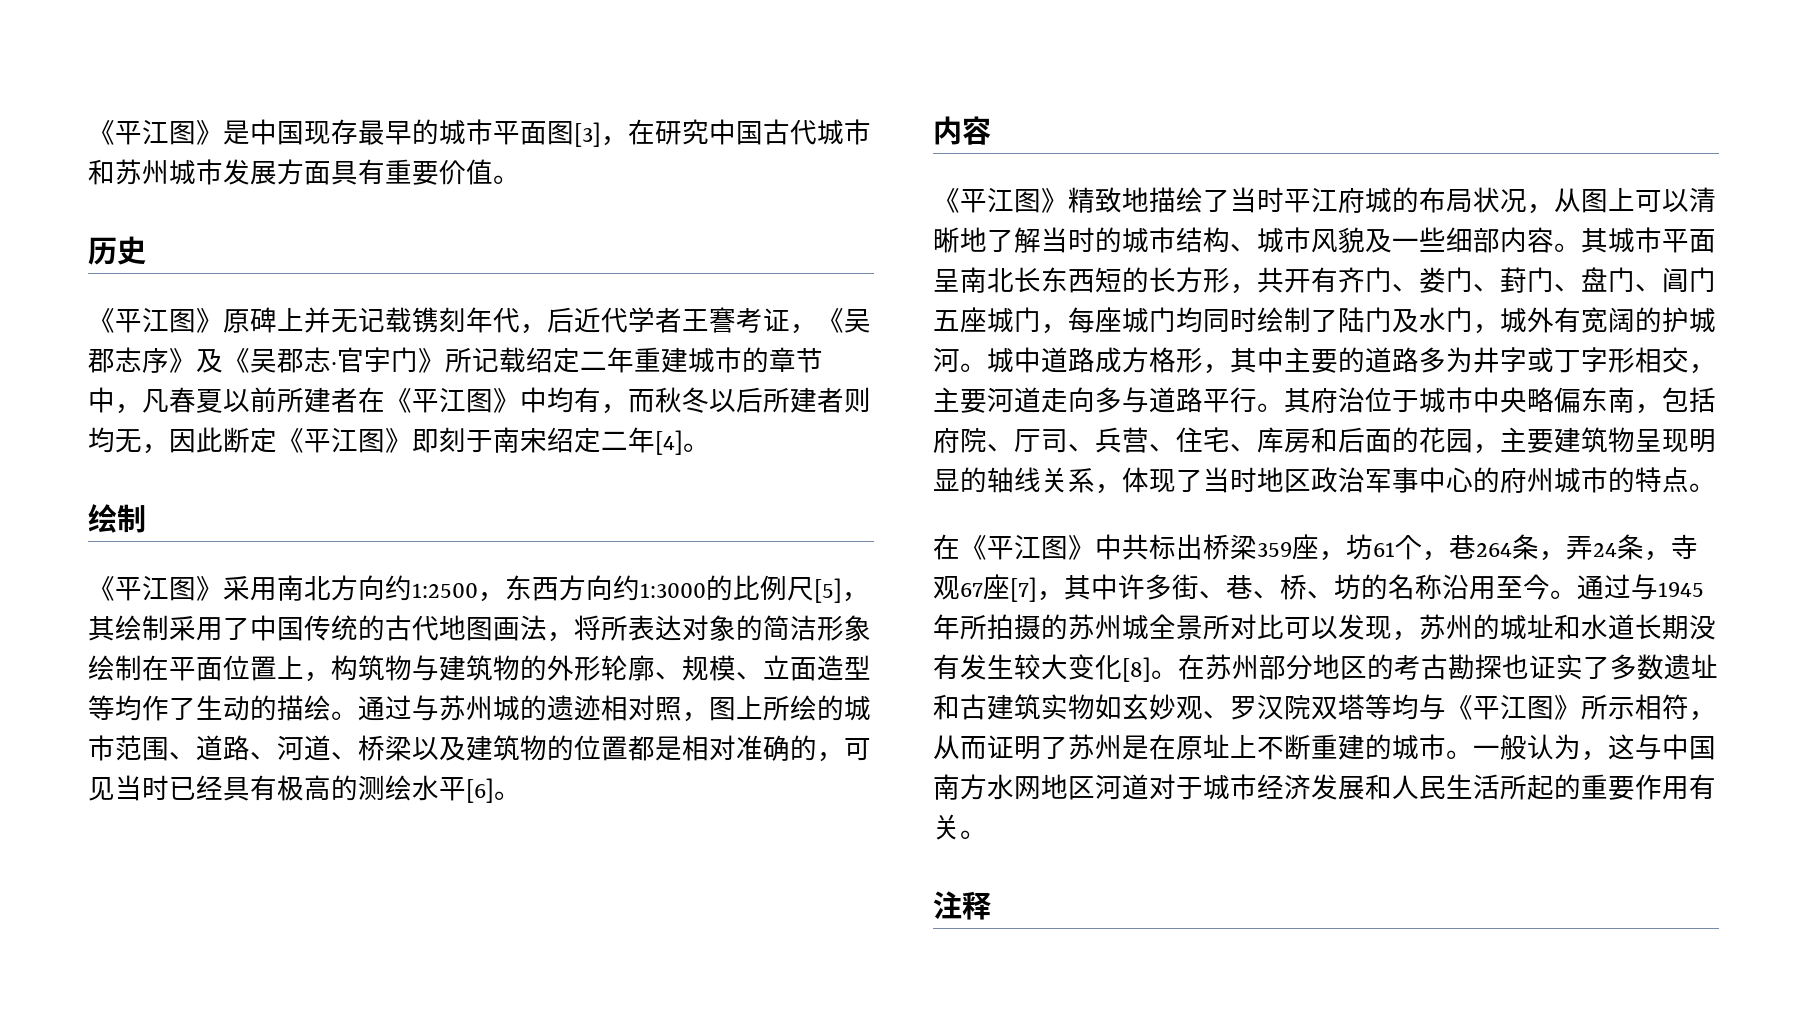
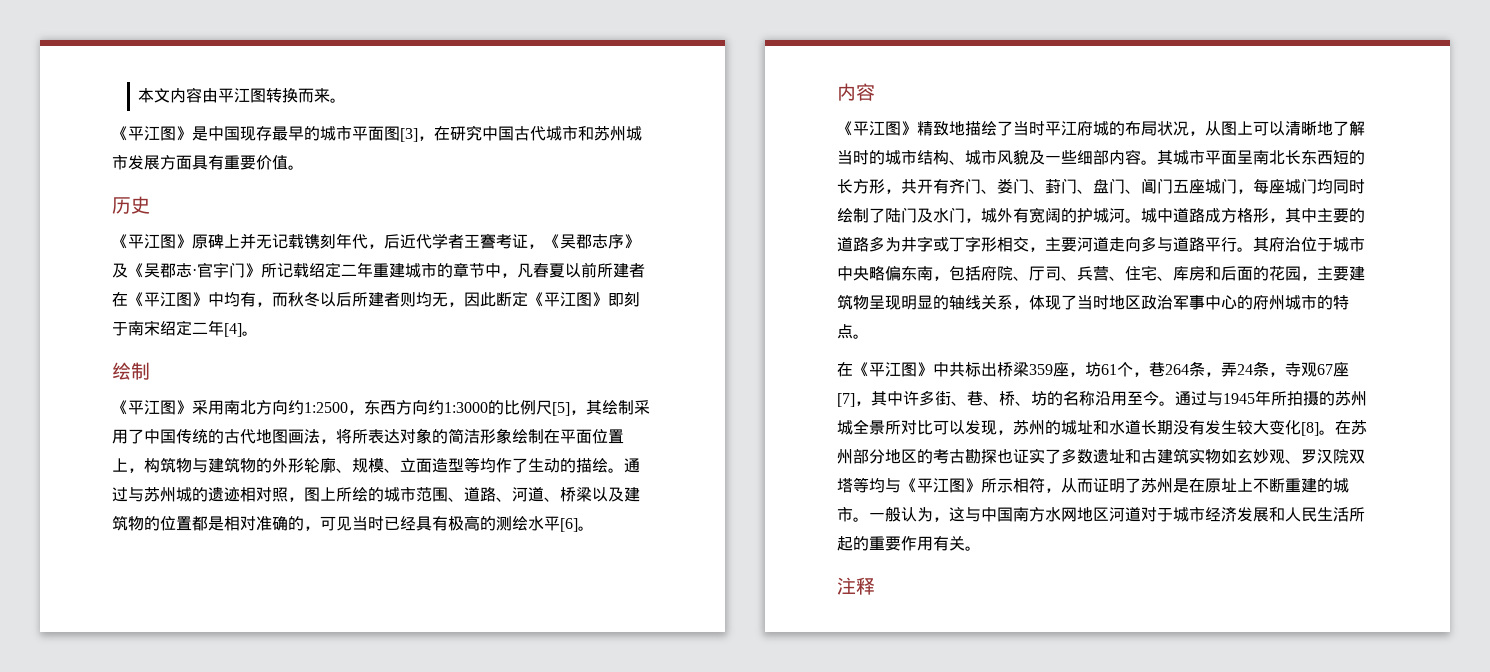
(88, 132) none -> [138,87,347,103] 本文内容由平江图转换而来。 //

